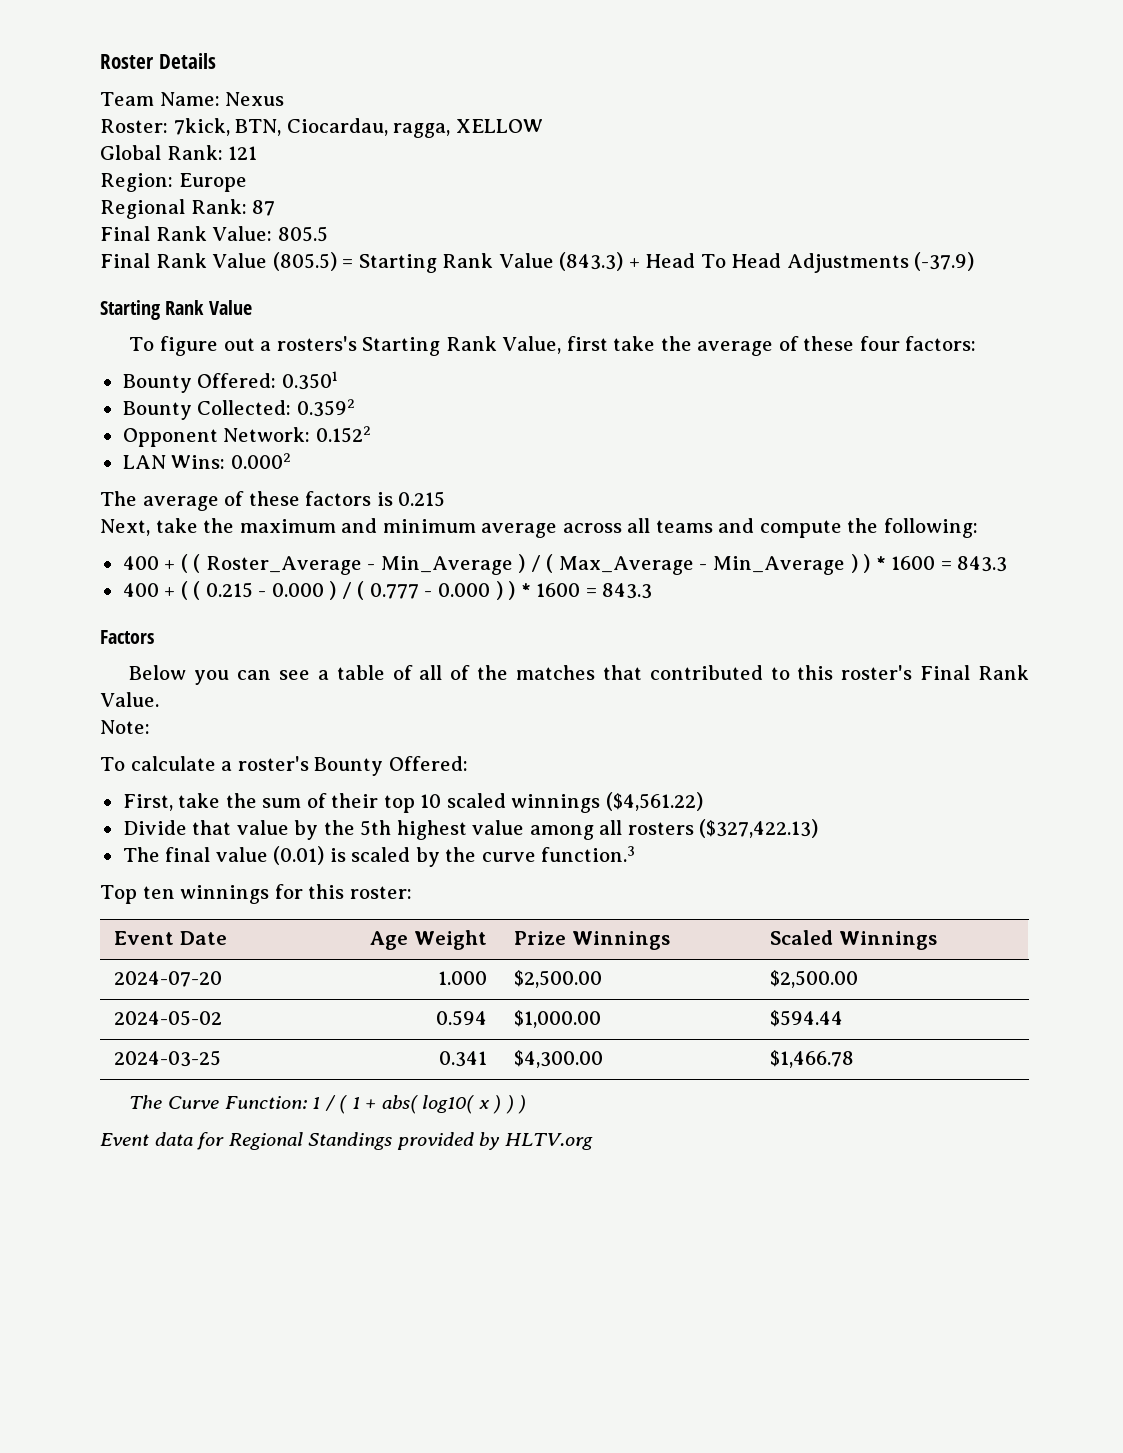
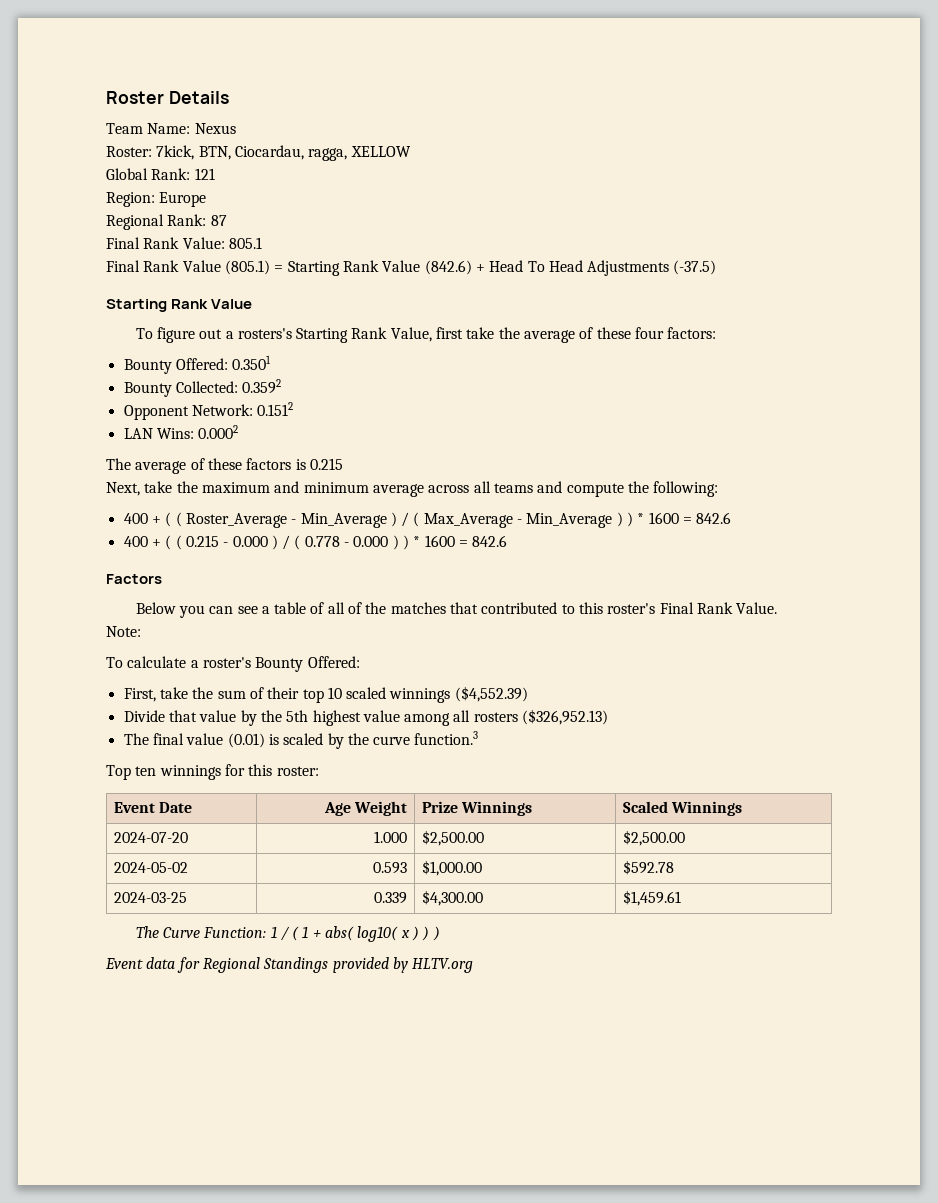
[277,226,328,242] 805.5 -> [228,237,262,249] 805.1
[272,252,337,271] (805.5) -> [224,260,270,275] (805.1)
[559,252,624,271] (843.3) -> [424,260,472,275] (842.6)
[914,252,975,271] (-37.9) -> [673,260,717,275] (-37.5)
[315,426,371,443] 0.1522 -> [257,402,294,416] 0.1512
[957,556,1008,572] 843.3 -> [696,512,732,524] 842.6
[369,583,419,599] 0.777 -> [304,536,340,547] 0.778
[602,583,653,599] 843.3 -> [472,535,508,547] 842.6
[605,792,703,811] ($4,561.22) -> [454,686,528,702] ($4,552.39)
[699,819,819,838] ($327,422.13) -> [522,709,609,725] ($326,952.13)
[435,1010,487,1026] 0.594 -> [373,862,408,874] 0.593
[770,1010,844,1027] $594.44 -> [622,860,674,875] $592.78
[438,1051,487,1067] 0.341 -> [374,892,408,904] 0.339
[770,1050,855,1068] $1,466.78 -> [622,890,681,906] $1,459.61

